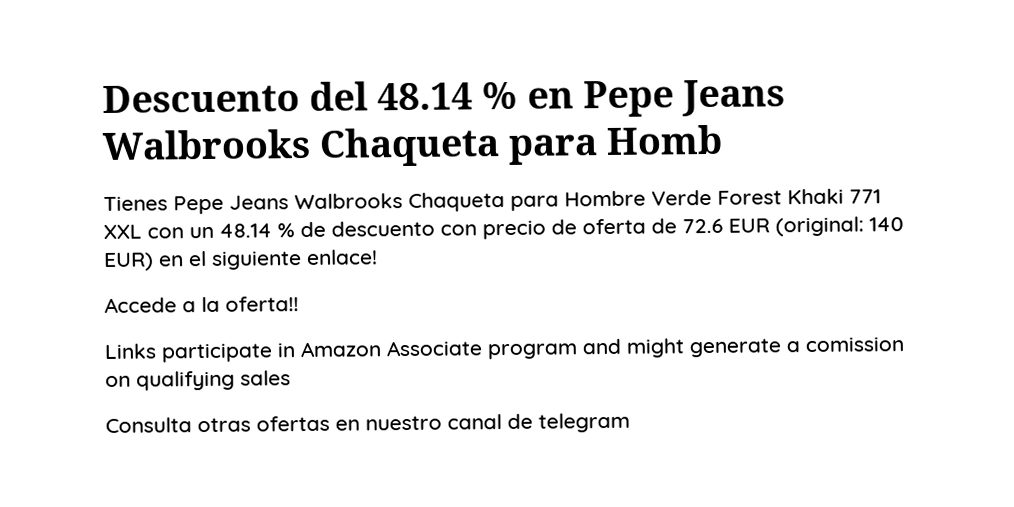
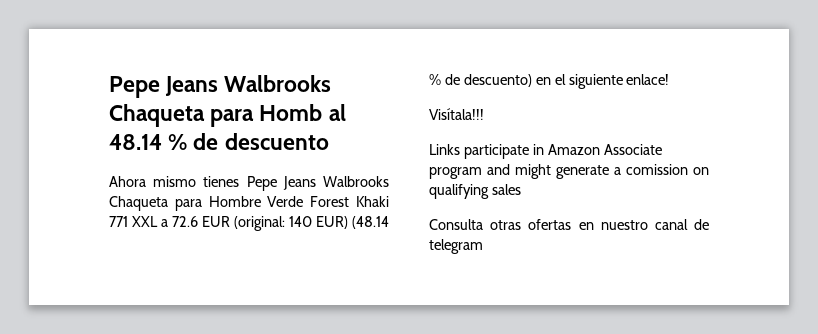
[102,81,574,114] Descuento del 48.14 % en -> (109, 87) none
[103,196,168,212] // Tienes -> [328,104,346,121] [109,133,329,150] [109,176,240,187] al 48.14 % de descuento // Ahora mismo tienes
[147,218,677,240] con un 48.14 % de descuento con precio de oferta de -> [161,219,168,227] a
(154, 262) none -> [352,216,389,229] [429,74,532,87] (48.14 % de descuento)
[104,296,299,314] Accede a la oferta!! -> [429,108,484,120] Visítala!!!

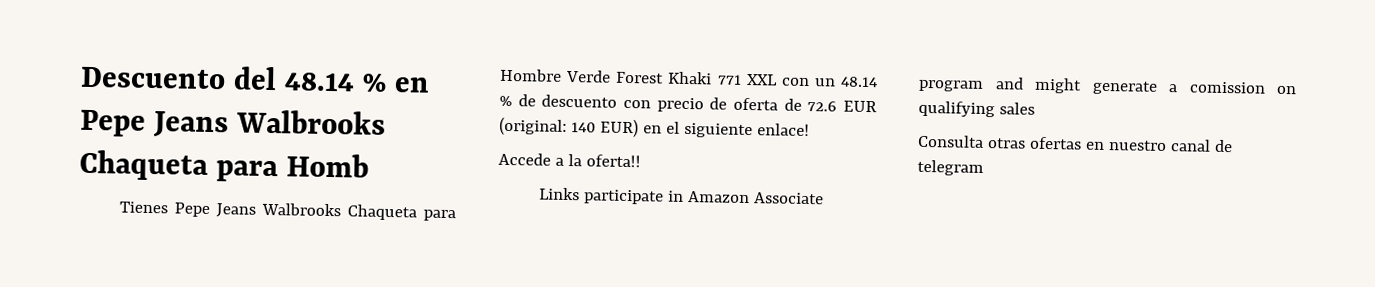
(109, 87) none -> [80,66,431,93] Descuento del 48.14 % en
[328,104,346,121] [109,133,329,150] [109,176,240,187] al 48.14 % de descuento // Ahora mismo tienes -> [118,201,168,214] // Tienes
[161,219,168,227] a -> [780,76,878,88] [499,94,802,113] con un 48.14 % de descuento con precio de oferta de
[352,216,389,229] [429,74,532,87] (48.14 % de descuento) -> (639, 128) none
[429,108,484,120] Visítala!!! -> [498,152,641,168] Accede a la oferta!!

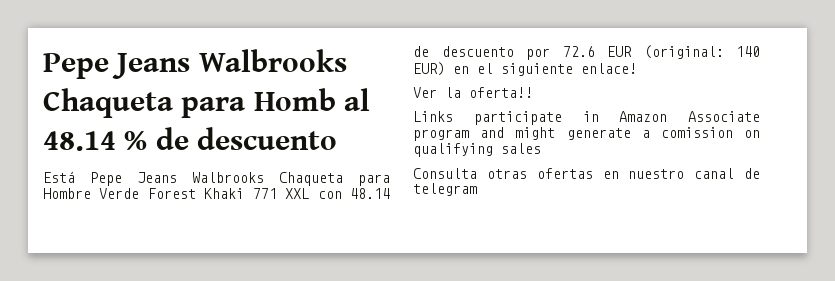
[80,66,431,93] Descuento del 48.14 % en -> (43, 66) none
[118,201,168,214] // Tienes -> [344,88,371,111] [43,127,338,151] [43,171,75,183] al 48.14 % de descuento // Está
[813,76,878,88] [499,94,802,113] un 48.14 % de descuento con precio de oferta de -> [350,188,390,199] [413,46,550,60] 48.14 de descuento por
[498,152,564,166] Accede a -> [413,87,437,98] Ver

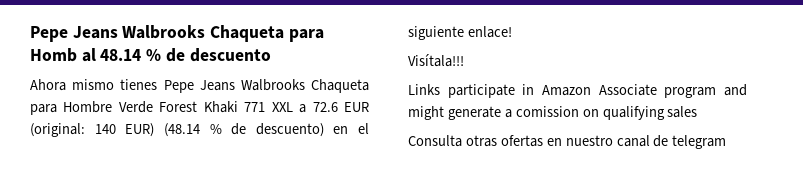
[43,171,75,183] Está -> [30,79,158,91] Ahora mismo tienes
[317,188,390,199] [413,46,550,60] con 48.14 de descuento por -> [299,104,307,113] a
(445, 69) none -> [163,123,324,137] (48.14 % de descuento)
[413,87,533,98] Ver la oferta!! -> [408,54,464,67] Visítala!!!

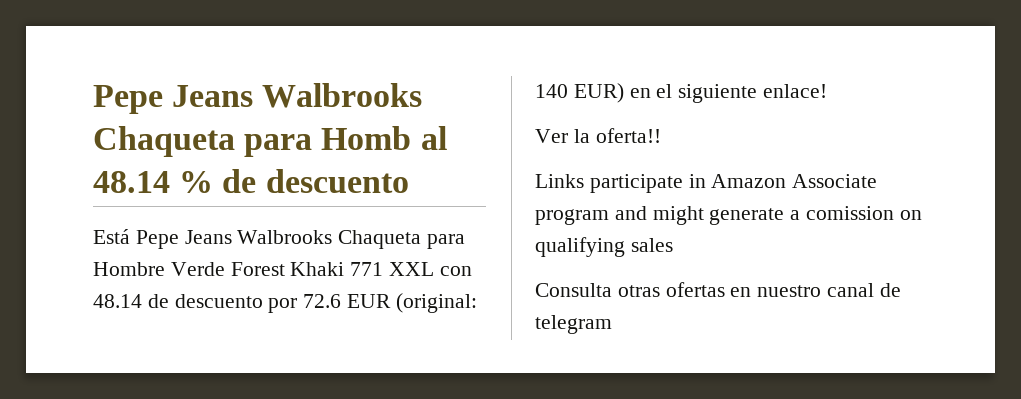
[30,79,158,91] Ahora mismo tienes -> [93,229,130,244] Está
[299,104,307,113] a -> [439,266,472,276] [93,294,298,313] con 48.14 de descuento por
[163,123,324,137] (48.14 % de descuento) -> (624, 93) none
[408,54,464,67] Visítala!!! -> [535,128,661,143] Ver la oferta!!

